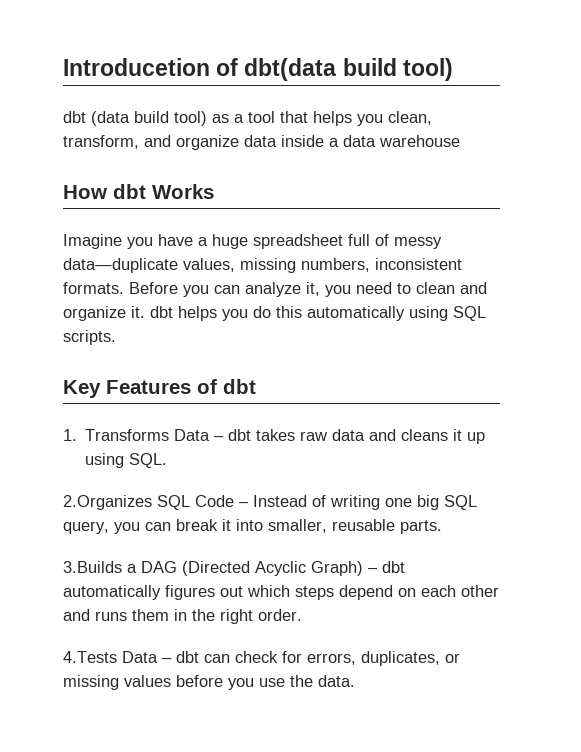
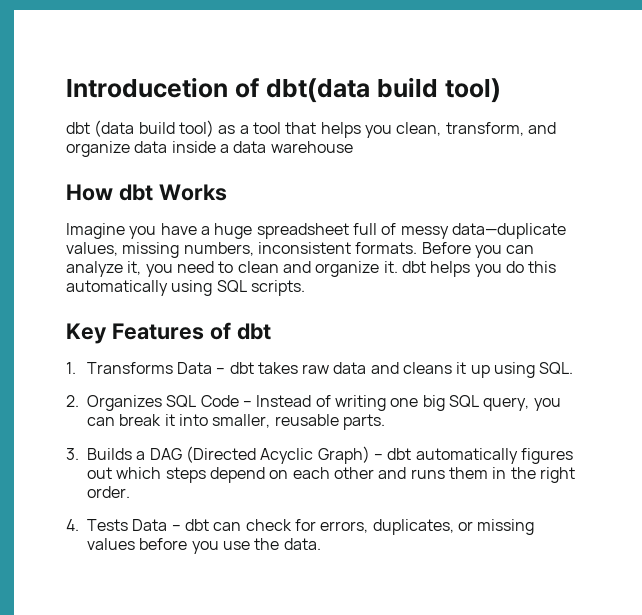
[63,495,152,510] 2.Organizes -> [66,395,162,411] 2. Organizes
[63,561,122,573] 3.Builds -> [66,448,132,460] 3. Builds
[63,651,117,663] 4.Tests -> [66,519,128,531] 4. Tests

